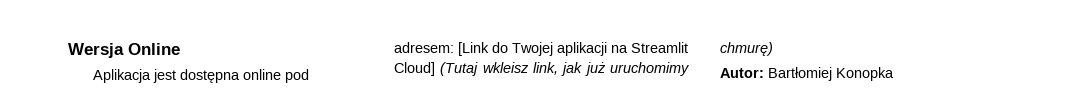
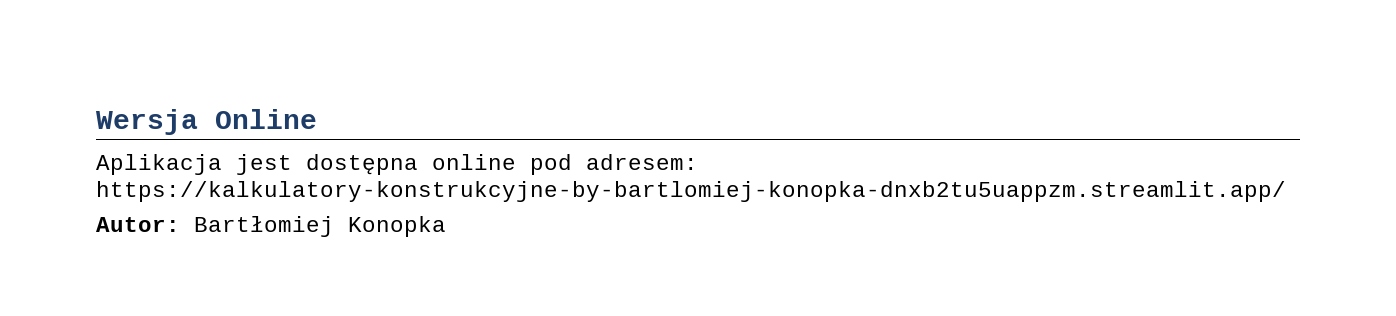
[458,42,688,56] [394,62,689,76] [720,42,773,56] [Link do Twojej aplikacji na Streamlit Cloud] (Tutaj wkleisz link, jak już uruchomimy chmurę) -> [96,181,1286,202] https://kalkulatory-konstrukcyjne-by-bartlomiej-konopka-dnxb2tu5uappzm.streamlit.app/

